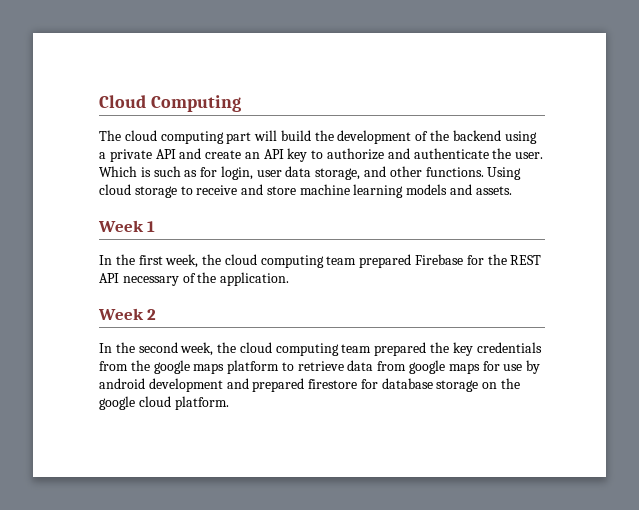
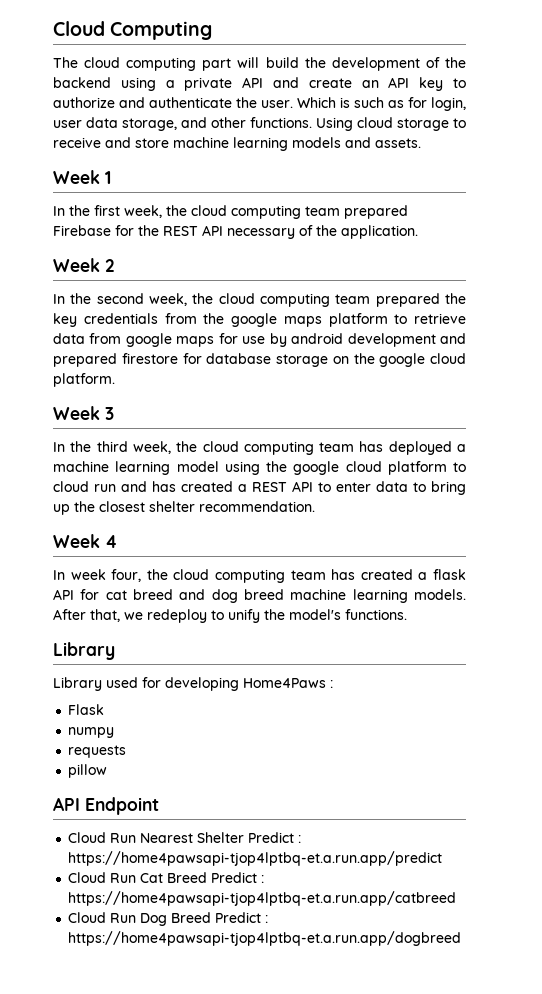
(229, 403) none -> [53,406,114,420] [53,441,467,455] [53,461,466,475] [53,481,466,495] [53,501,315,515] [53,534,117,548] [53,569,467,583] [53,589,466,603] [53,609,407,623] [53,642,115,660] [53,677,333,691] [68,704,105,715] [68,727,115,738] [68,745,127,758] [68,764,108,778] [53,797,159,815] [68,832,302,843] [68,851,443,866] [68,872,265,883] [68,891,457,906] [68,912,269,926] [68,931,462,946] // Week 3 // In the third week, the cloud computing team has deployed a machine learning model using the google cloud platform to cloud run and has created a REST API to enter data to bring up the closest shelter recommendation. // Week 4 // In week four, the cloud computing team has created a flask API for cat breed and dog breed machine learning models. After that, we redeploy to unify the model's functions. // Library // Library used for developing Home4Paws : // Flask // numpy // requests // pillow // API Endpoint // Cloud Run Nearest Shelter Predict : https://home4pawsapi-tjop4lptbq-et.a.run.app/predict // Cloud Run Cat Breed Predict : https://home4pawsapi-tjop4lptbq-et.a.run.app/catbreed // Cloud Run Dog Breed Predict : https://home4pawsapi-tjop4lptbq-et.a.run.app/dogbreed

